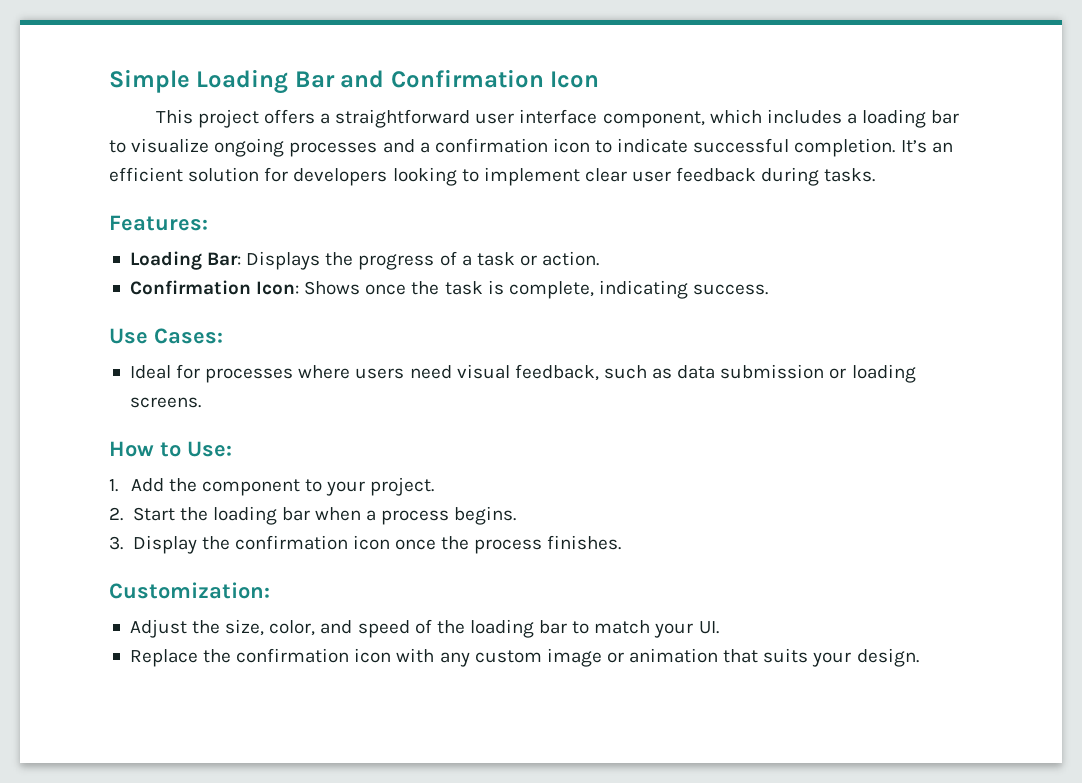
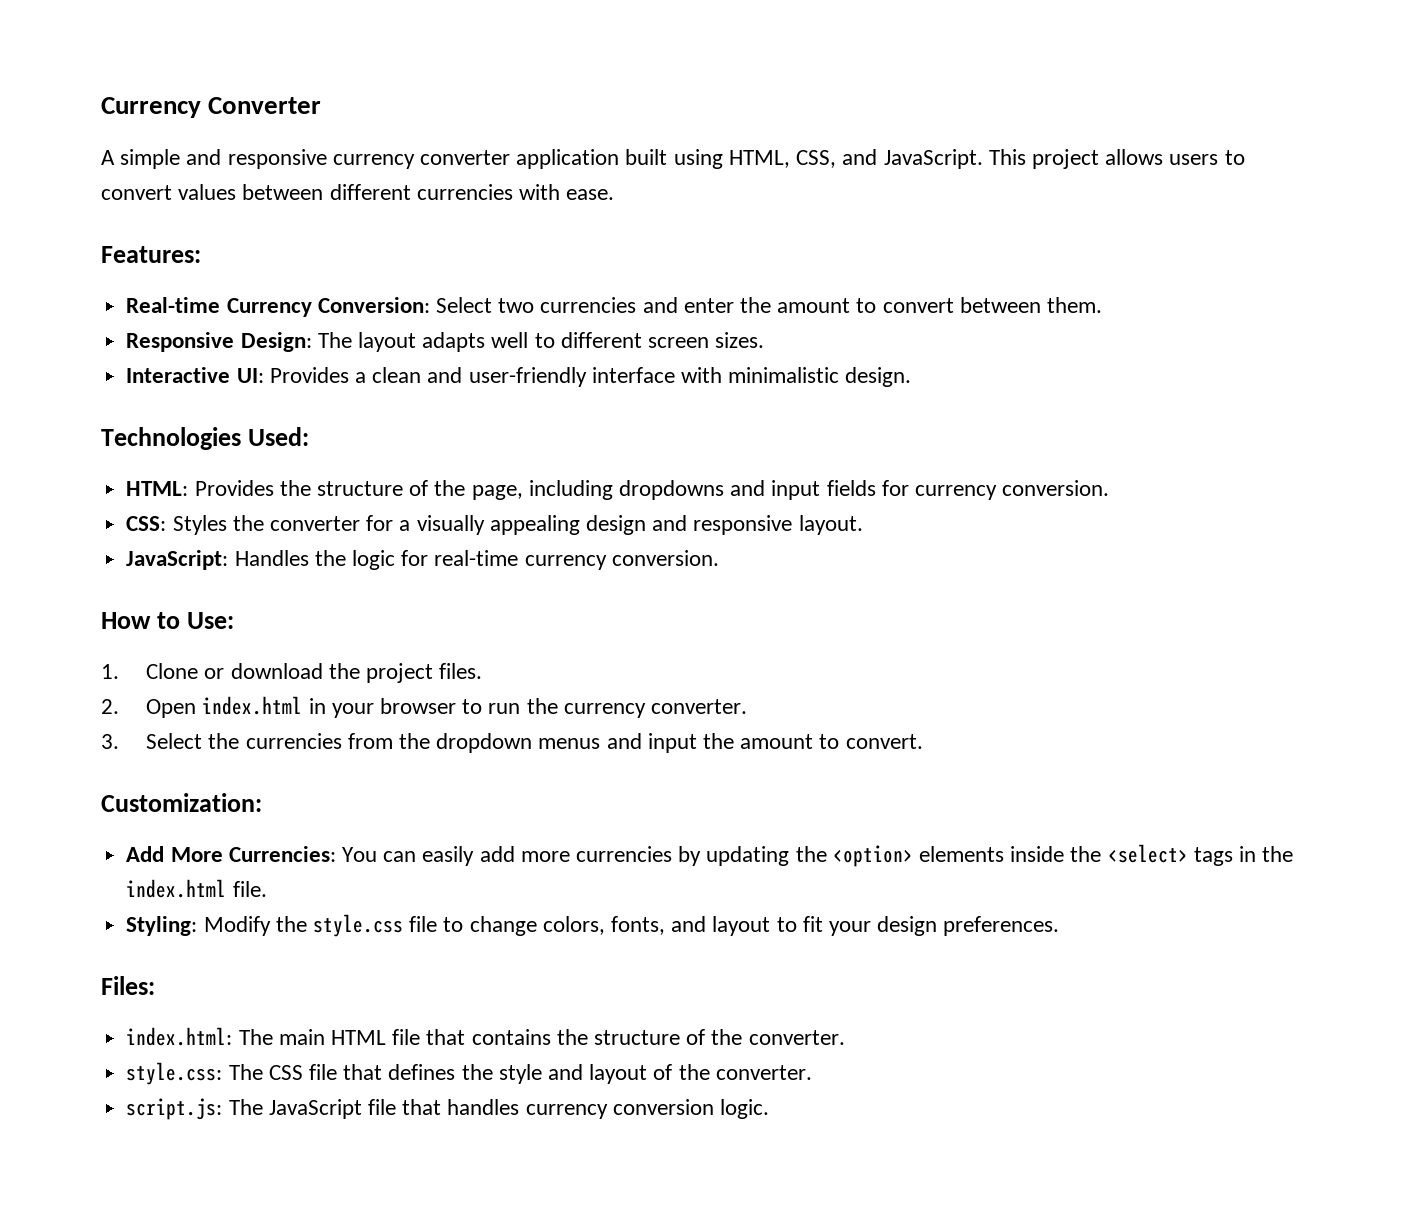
[109,69,600,94] [155,109,960,128] [109,138,953,157] [109,167,876,186] [109,215,208,231] [129,251,600,270] [129,280,769,299] [109,328,223,344] [129,364,916,383] [129,397,201,408] [109,441,232,457] [109,477,435,496] [109,506,517,525] [109,535,622,554] [109,582,270,599] [129,619,719,638] [129,648,919,667] Simple Loading Bar and Confirmation Icon // This project offers a straightforward user interface component, which includes a loading bar to visualize ongoing processes and a confirmation icon to indicate successful completion. It’s an efficient solution for developers looking to implement clear user feedback during tasks. // Features: // Loading Bar: Displays the progress of a task or action. // Confirmation Icon: Shows once the task is complete, indicating success. // Use Cases: // Ideal for processes where users need visual feedback, such as data submission or loading screens. // How to Use: // 1. Add the component to your project. // 2. Start the loading bar when a process begins. // 3. Display the confirmation icon once the process finishes. // Customization: // Adjust the size, color, and speed of the loading bar to match your UI. // Replace the confirmation icon with any custom image or animation that suits your design. -> [101,97,322,118] [101,149,1245,169] [101,184,615,200] [101,246,201,263] [126,297,1103,317] [126,332,765,352] [126,367,912,387] [101,427,309,450] [126,480,1110,500] [126,515,863,535] [126,550,719,570] [101,612,234,629] [101,663,483,683] [101,696,747,718] [101,733,923,753] [101,793,262,812] [126,844,1294,867] [126,879,267,898] [126,914,1060,937] [101,976,155,995] [126,1027,845,1046] [126,1062,812,1085] [126,1098,769,1120] Currency Converter // A simple and responsive currency converter application built using HTML, CSS, and JavaScript. This project allows users to convert values between different currencies with ease. // Features: // Real-time Currency Conversion: Select two currencies and enter the amount to convert between them. // Responsive Design: The layout adapts well to different screen sizes. // Interactive UI: Provides a clean and user-friendly interface with minimalistic design. // Technologies Used: // HTML: Provides the structure of the page, including dropdowns and input fields for currency conversion. // CSS: Styles the converter for a visually appealing design and responsive layout. // JavaScript: Handles the logic for real-time currency conversion. // How to Use: // 1. Clone or download the project files. // 2. Open index.html in your browser to run the currency converter. // 3. Select the currencies from the dropdown menus and input the amount to convert. // Customization: // Add More Currencies: You can easily add more currencies by updating the <option> elements inside the <select> tags in the index.html file. // Styling: Modify the style.css file to change colors, fonts, and layout to fit your design preferences. // Files: // index.html: The main HTML file that contains the structure of the converter. // style.css: The CSS file that defines the style and layout of the converter. // script.js: The JavaScript file that handles currency conversion logic.

